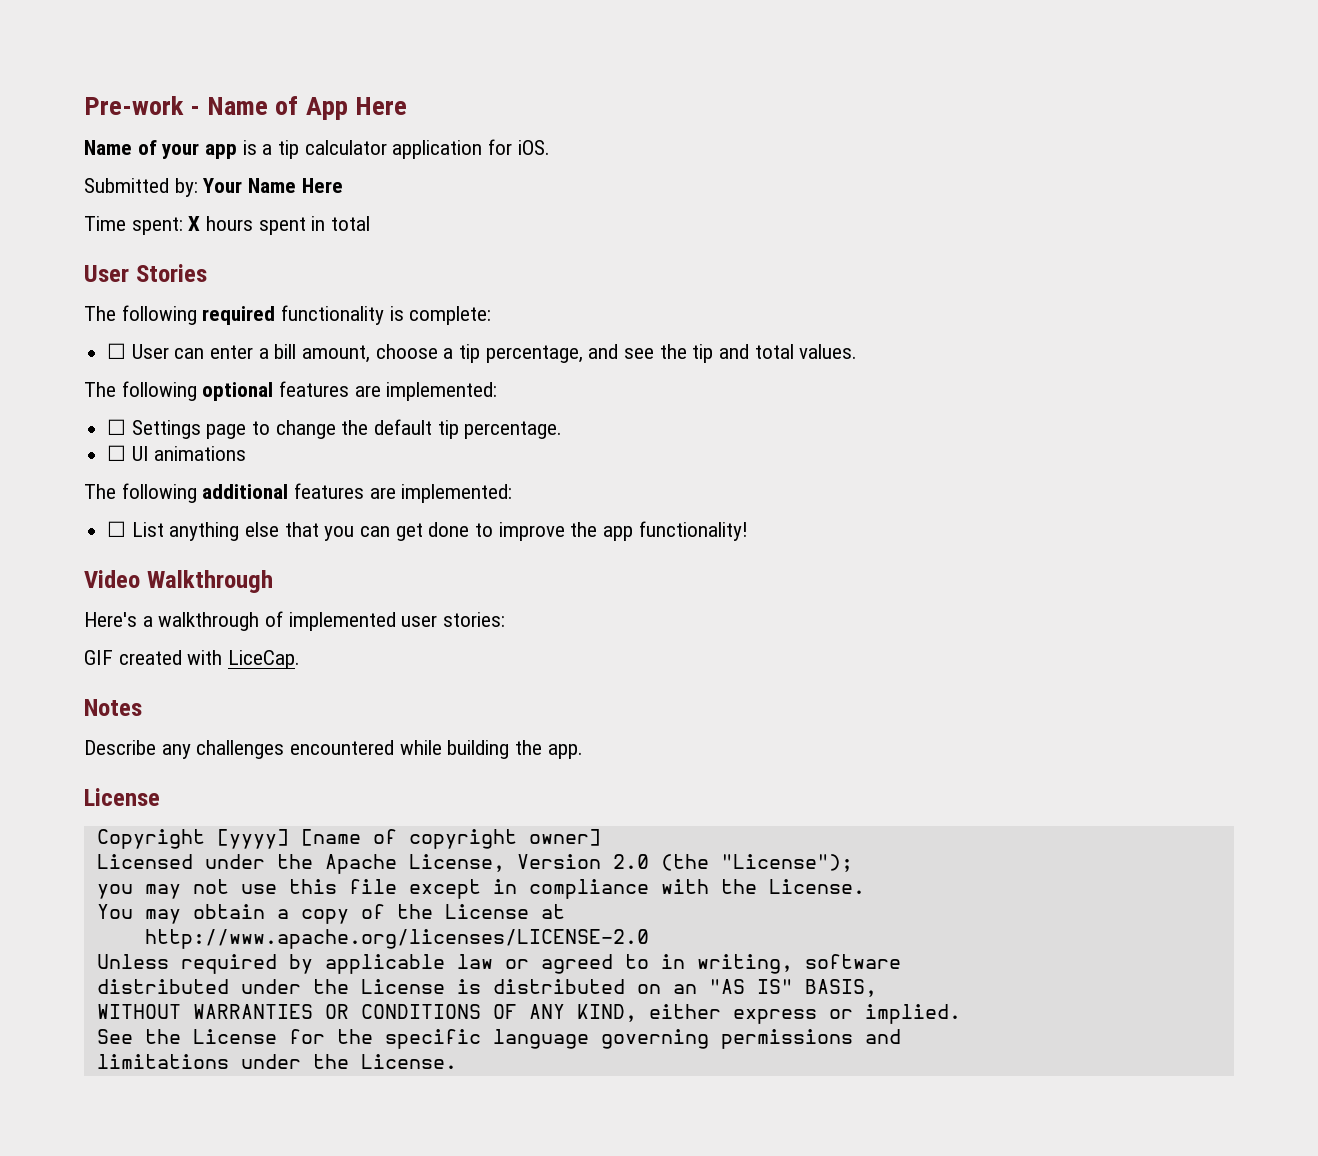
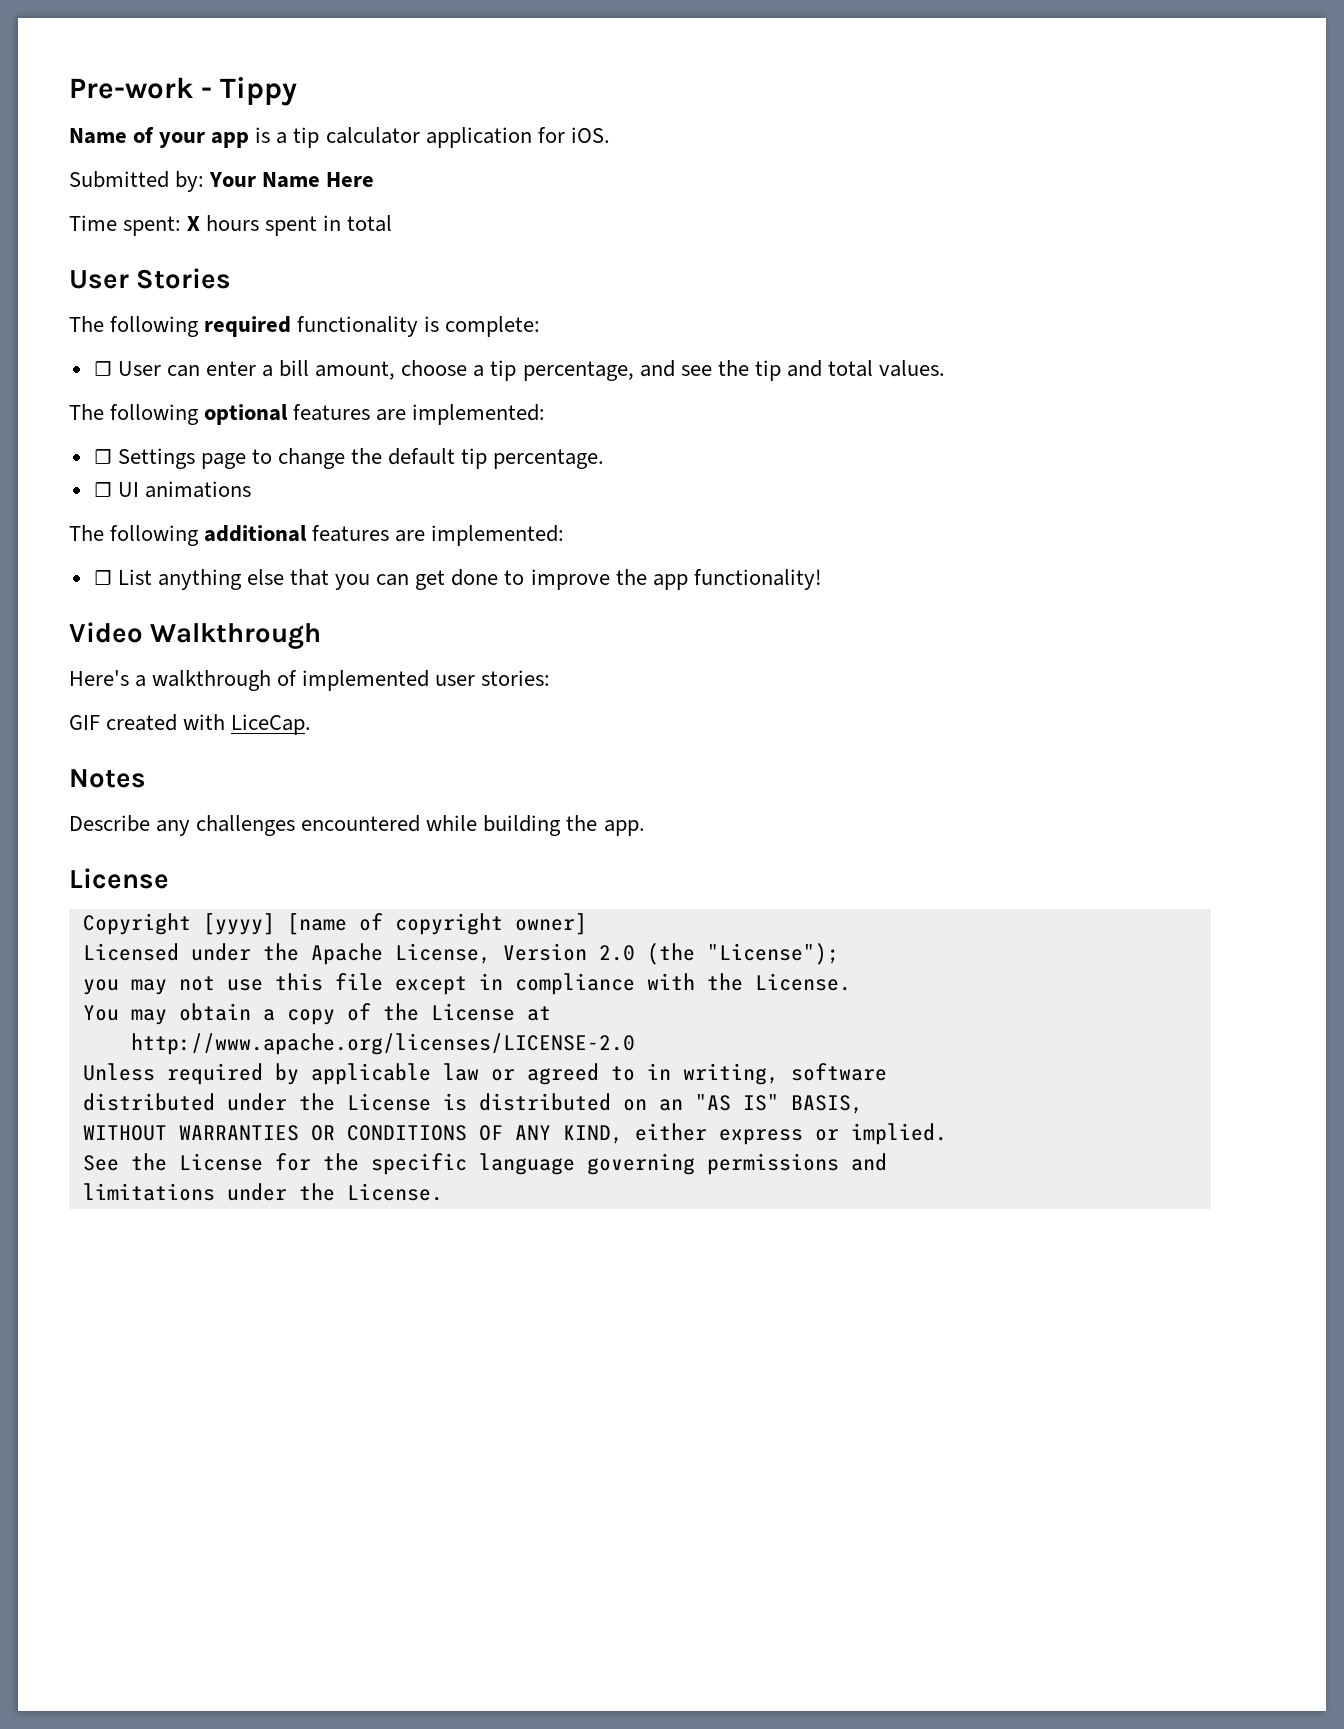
[207,96,407,120] Name of App Here -> [219,77,297,106] Tippy

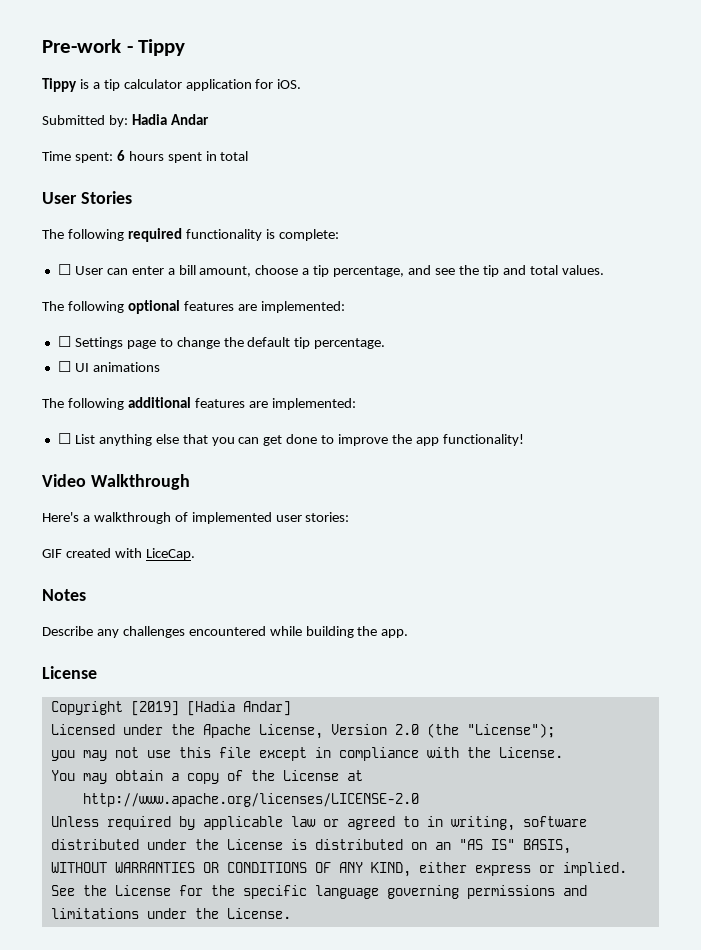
[69,127,250,148] Name of your app -> [42,78,77,92] Tippy
[209,172,375,188] Your Name Here -> [131,114,209,125] Hadia Andar
[187,216,201,231] X -> [116,150,125,161] 6
[202,913,587,935] [yyyy] [name of copyright owner] -> [130,701,291,716] [2019] [Hadia Andar]

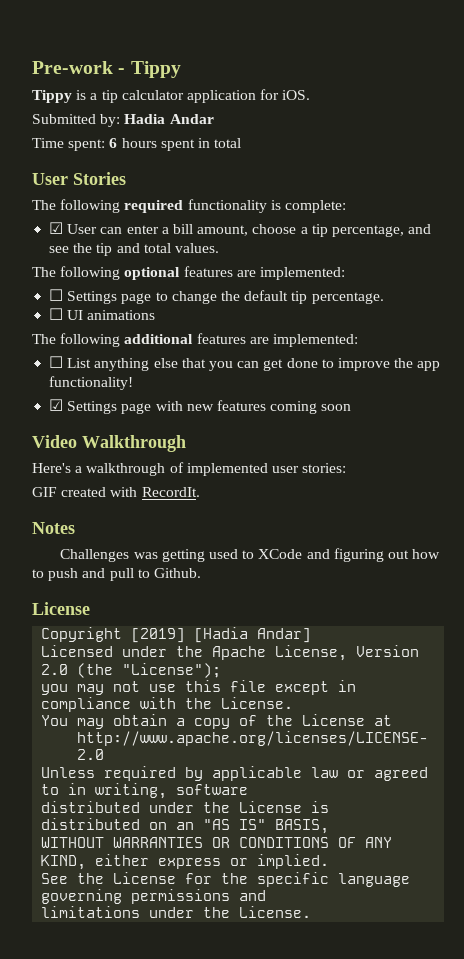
[57,264,71,275] ☐ -> [49,222,64,234] ☑
(524, 440) none -> [49,399,352,414] // ☑ Settings page with new features coming soon
[145,548,195,560] LiceCap. -> [141,487,200,497] RecordIt.
[42,626,409,638] Describe any challenges encountered while building the app. -> [60,548,441,562] [32,568,201,581] Challenges was getting used to XCode and figuring out how to push and pull to Github.

